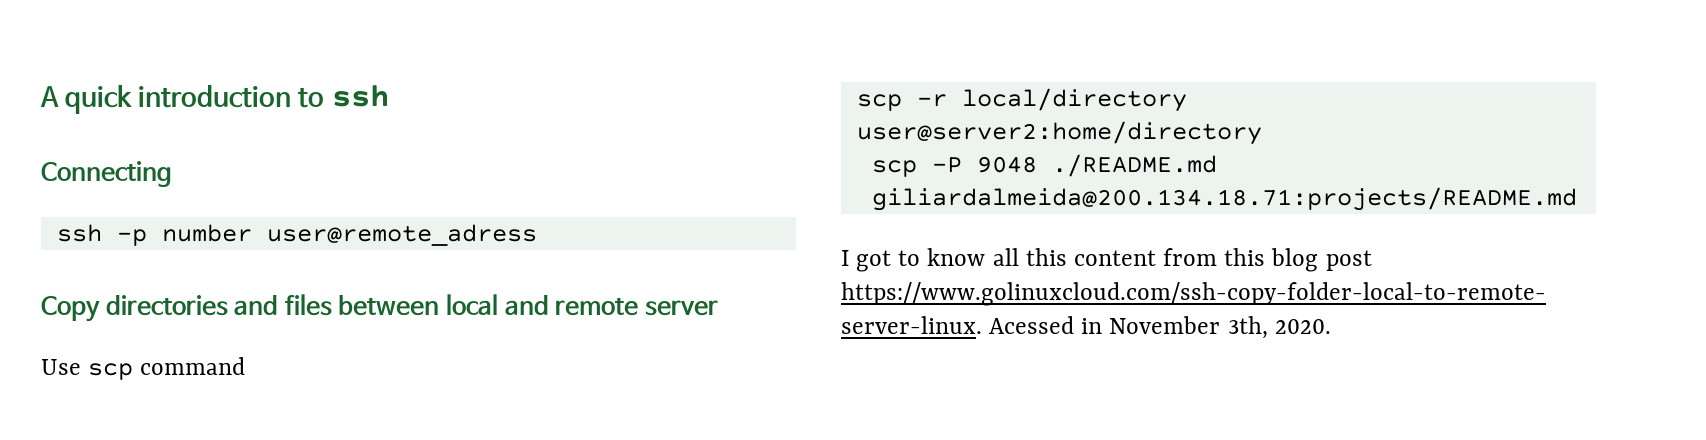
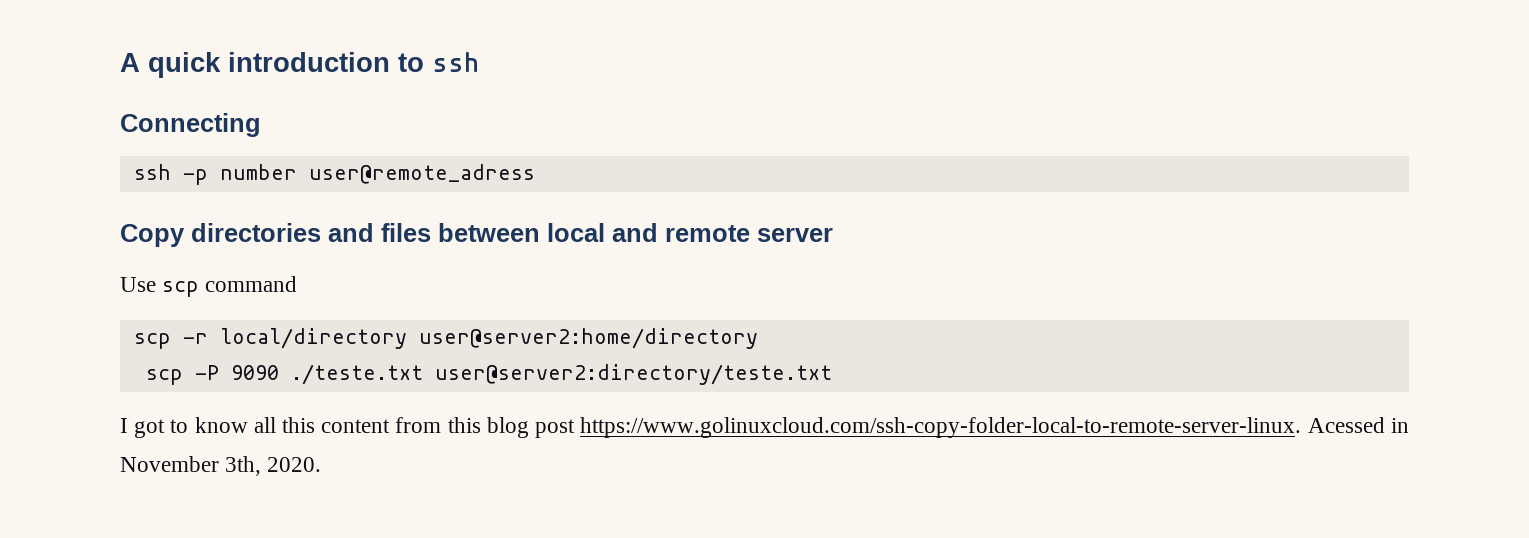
[976,154,1217,177] [871,187,1577,211] 9048 ./README.md giliardalmeida@200.134.18.71:projects/README.md -> [230,364,832,385] 9090 ./teste.txt user@server2:directory/teste.txt

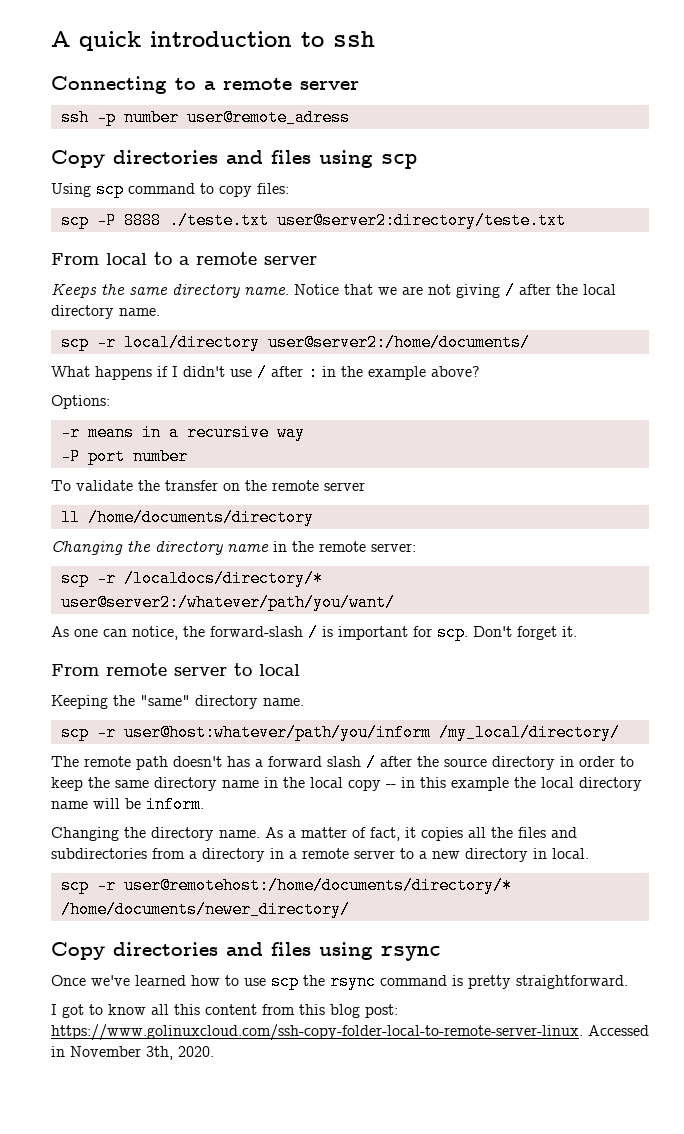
(261, 125) none -> [175,78,359,90] to a remote server
[438,223,833,242] [120,276,298,297] [133,328,758,349] [145,364,832,385] between local and remote server // Use scp command // scp -r local/directory user@server2:home/directory // scp -P 9090 ./teste.txt user@server2:directory/teste.txt -> [319,150,417,169] [51,181,289,198] [60,212,566,229] [51,252,317,265] [51,282,616,299] [51,305,160,319] [60,334,530,351] [51,364,480,381] [51,395,110,409] [60,424,305,441] [60,448,188,465] [51,480,365,491] [60,509,314,526] [51,541,416,555] [60,570,323,587] [60,594,395,611] [51,624,577,641] [51,663,300,676] [51,695,304,709] [60,724,620,741] [51,754,634,771] [51,777,642,791] [51,796,204,813] [51,827,577,841] [51,848,589,862] [60,877,512,894] [60,901,350,918] [51,942,441,961] [51,973,628,990] using scp // Using scp command to copy files: // scp -P 8888 ./teste.txt user@server2:directory/teste.txt // From local to a remote server // Keeps the same directory name. Notice that we are not giving / after the local directory name. // scp -r local/directory user@server2:/home/documents/ // What happens if I didn't use / after : in the example above? // Options: // -r means in a recursive way // -P port number // To validate the transfer on the remote server // ll /home/documents/directory // Changing the directory name in the remote server: // scp -r /localdocs/directory/* user@server2:/whatever/path/you/want/ // As one can notice, the forward-slash / is important for scp. Don't forget it. // From remote server to local // Keeping the "same" directory name. // scp -r user@host:whatever/path/you/inform /my_local/directory/ // The remote path doesn't has a forward slash / after the source directory in order to keep the same directory name in the local copy -- in this example the local directory name will be inform. // Changing the directory name. As a matter of fact, it copies all the files and subdirectories from a directory in a remote server to a new directory in local. // scp -r user@remotehost:/home/documents/directory/* /home/documents/newer_directory/ // Copy directories and files using rsync // Once we've learned how to use scp the rsync command is pretty straightforward.
[535,417,1385,438] post https://www.golinuxcloud.com/ssh-copy-folder-local-to-remote-server-linux. Acessed -> [365,1004,398,1018] [51,1024,649,1041] post: https://www.golinuxcloud.com/ssh-copy-folder-local-to-remote-server-linux. Accessed

